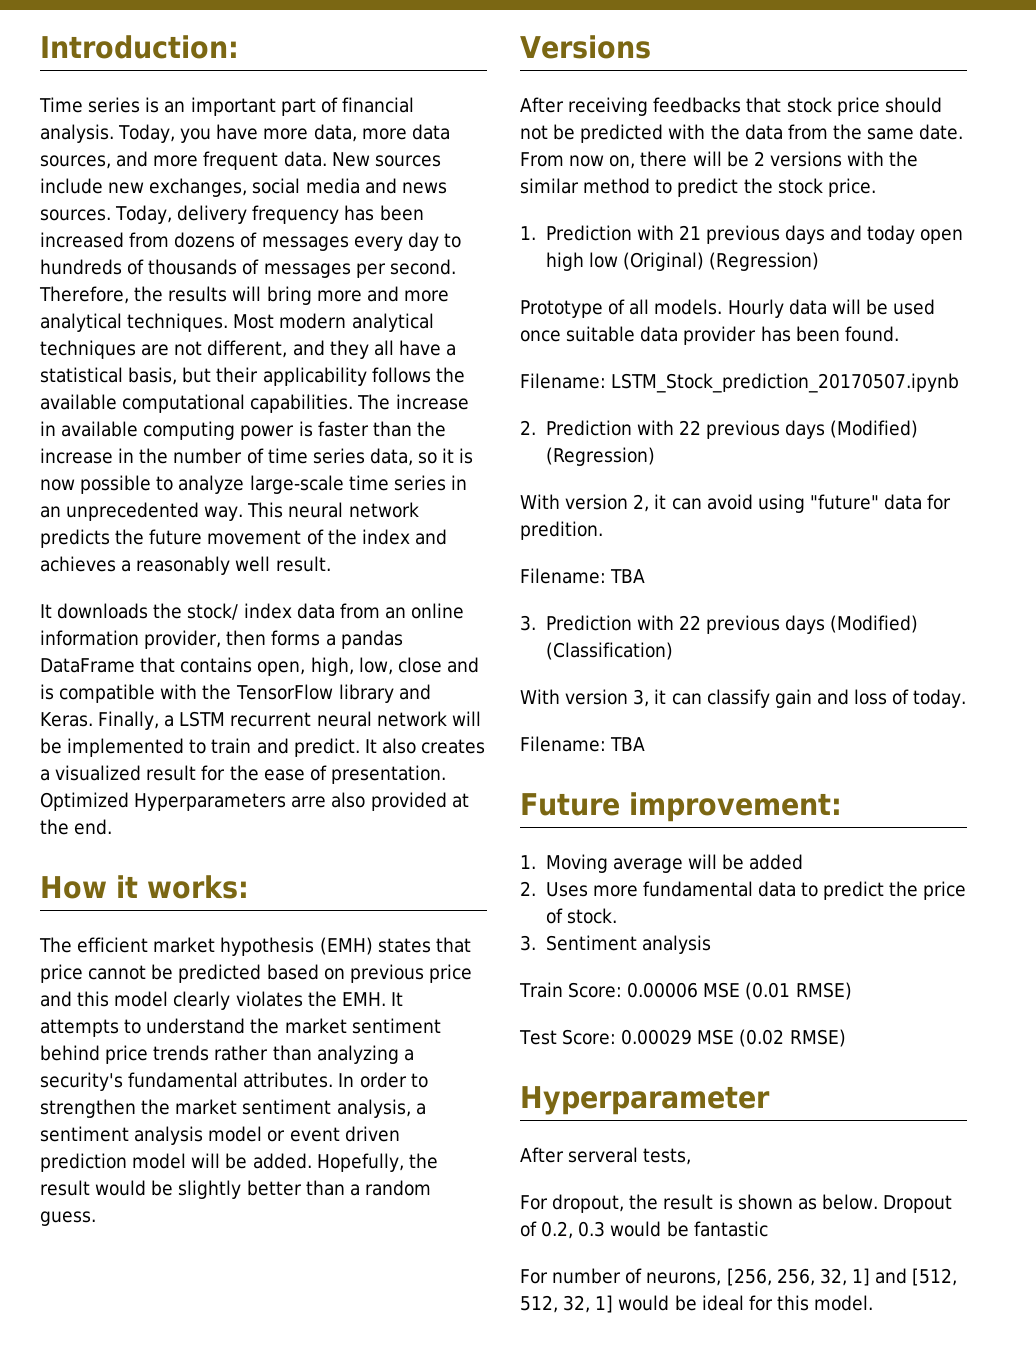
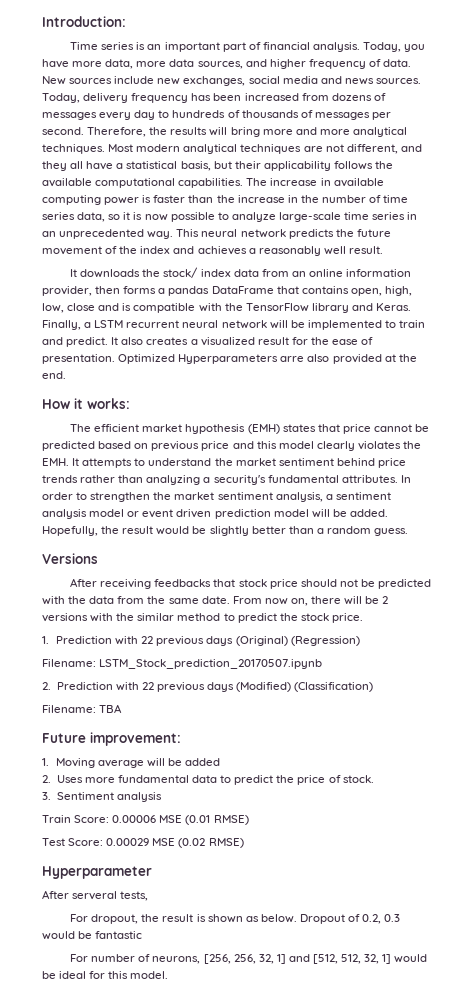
[153,151,279,170] more frequent -> [269,59,381,69] higher frequency of
[678,225,964,244] [545,252,819,271] [520,299,936,318] [520,326,899,345] 21 previous days and today open high low (Original) (Regression) // Prototype of all models. Hourly data will be used once suitable data provider has been found. -> [141,636,360,646] 22 previous days (Original) (Regression)
[545,447,656,466] [520,494,952,513] [520,521,603,540] [520,568,646,584] [520,615,919,634] [545,642,673,660] [520,689,967,708] (Regression) // With version 2, it can avoid using "future" data for predition. // Filename: TBA // 3. Prediction with 22 previous days (Modified) (Classification) // With version 3, it can classify gain and loss of today. -> [294,682,374,692] (Classification)

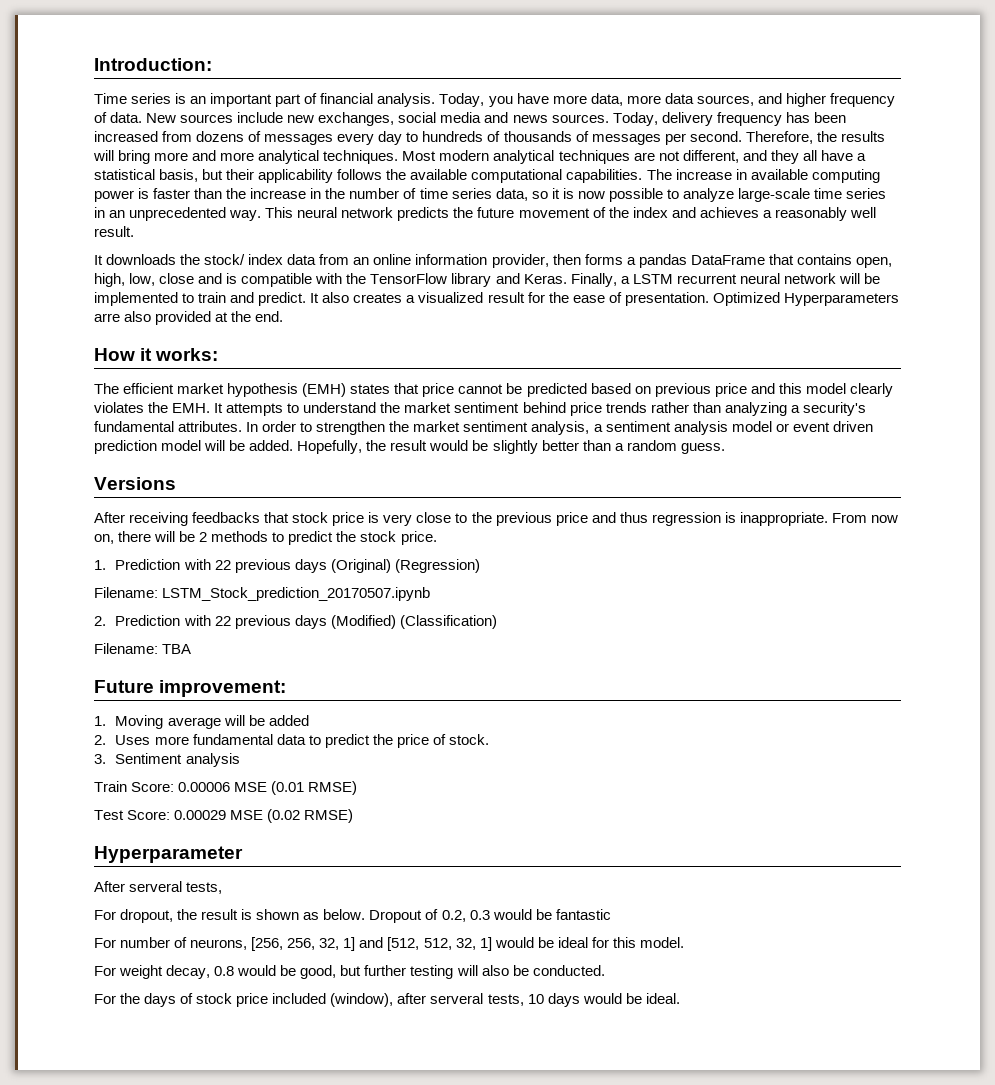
[300,579,432,589] [42,596,230,605] should not be predicted with the data from the same date. -> [368,512,828,526] is very close to the previous price and thus regression is inappropriate.
[42,613,221,622] versions with the similar method -> [211,531,269,542] methods
(169, 975) none -> [94,965,605,979] [94,993,680,1007] // For weight decay, 0.8 would be good, but further testing will also be conducted. // For the days of stock price included (window), after serveral tests, 10 days would be ideal.

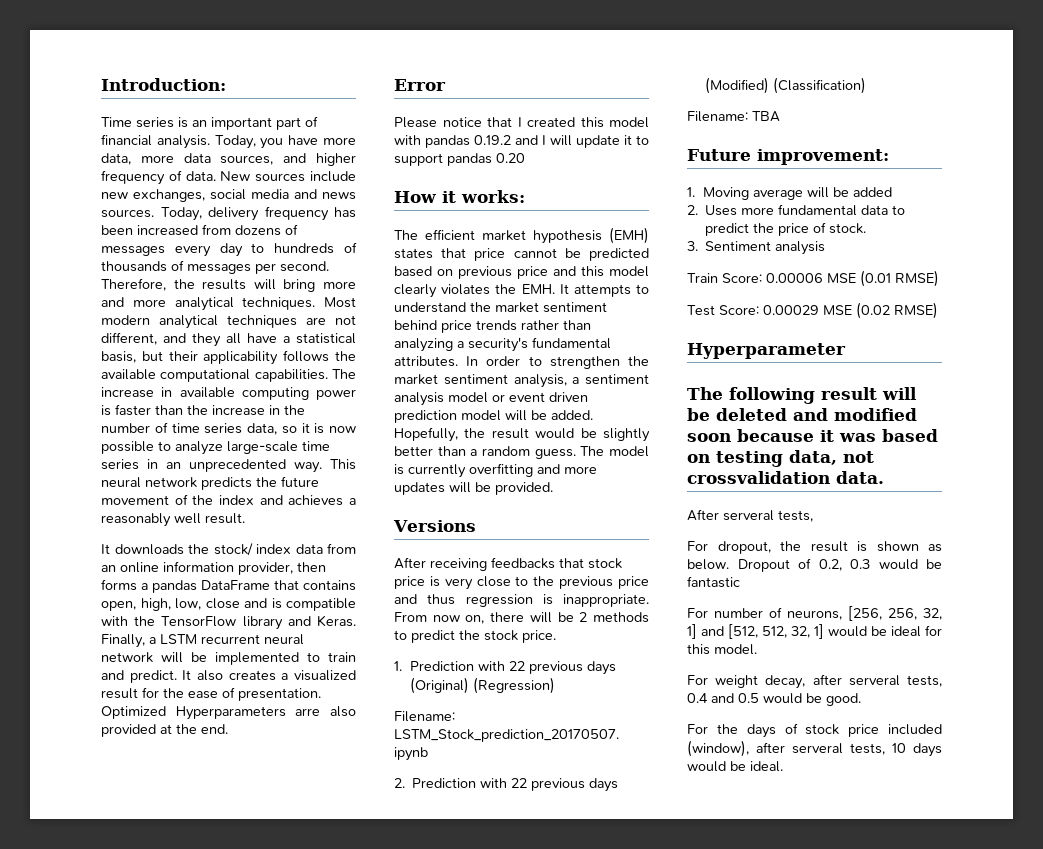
(284, 316) none -> [394,79,446,91] [394,117,649,128] [394,135,649,148] [394,153,525,166] // Error // Please notice that I created this model with pandas 0.19.2 and I will update it to support pandas 0.20
(725, 448) none -> [580,446,649,457] [394,463,597,478] [394,482,553,495] The model is currently overfitting and more updates will be provided.
(243, 854) none -> [687,387,917,404] [687,408,917,421] [687,429,938,442] [687,450,874,467] [687,471,884,484] // The following result will be deleted and modified soon because it was based on testing data, not crossvalidation data.
[214,965,605,979] 0.8 would be good, but further testing will also be conducted. -> [812,674,942,687] [687,693,861,706] after serveral tests, 0.4 and 0.5 would be good.

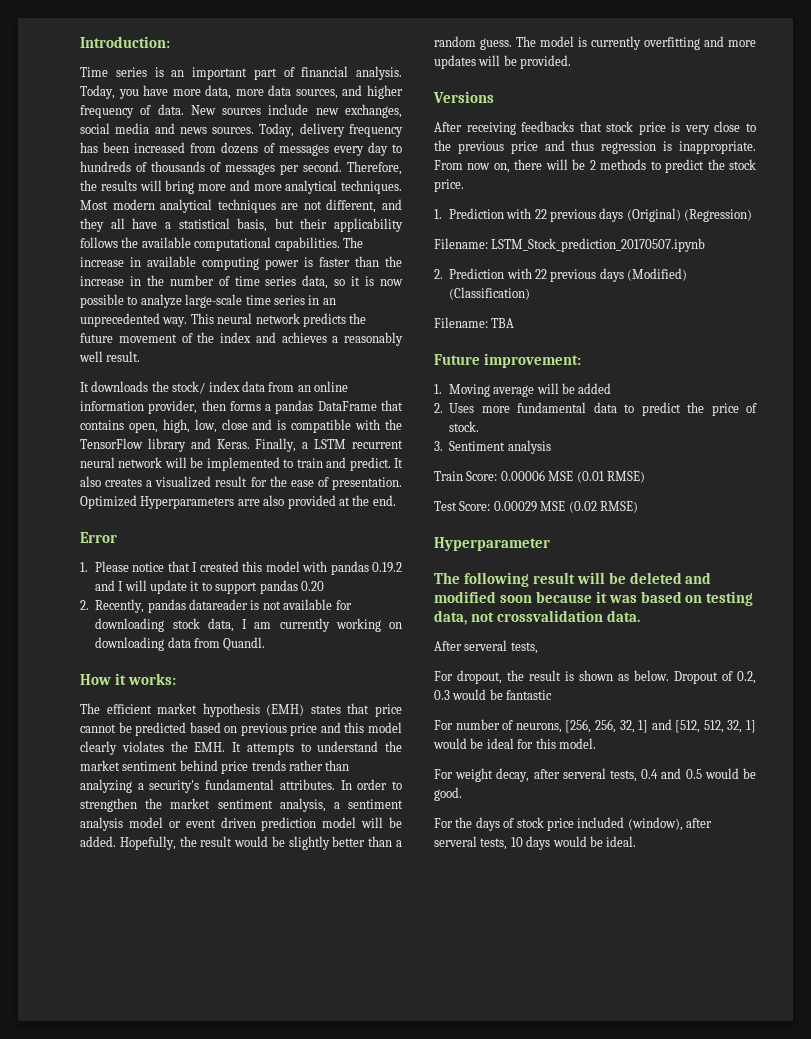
(446, 85) none -> [80,562,88,572] 1.
(525, 158) none -> [80,599,352,613] [95,618,402,632] [95,637,266,651] // 2. Recently, pandas datareader is not available for downloading stock data, I am currently working on downloading data from Quandl.

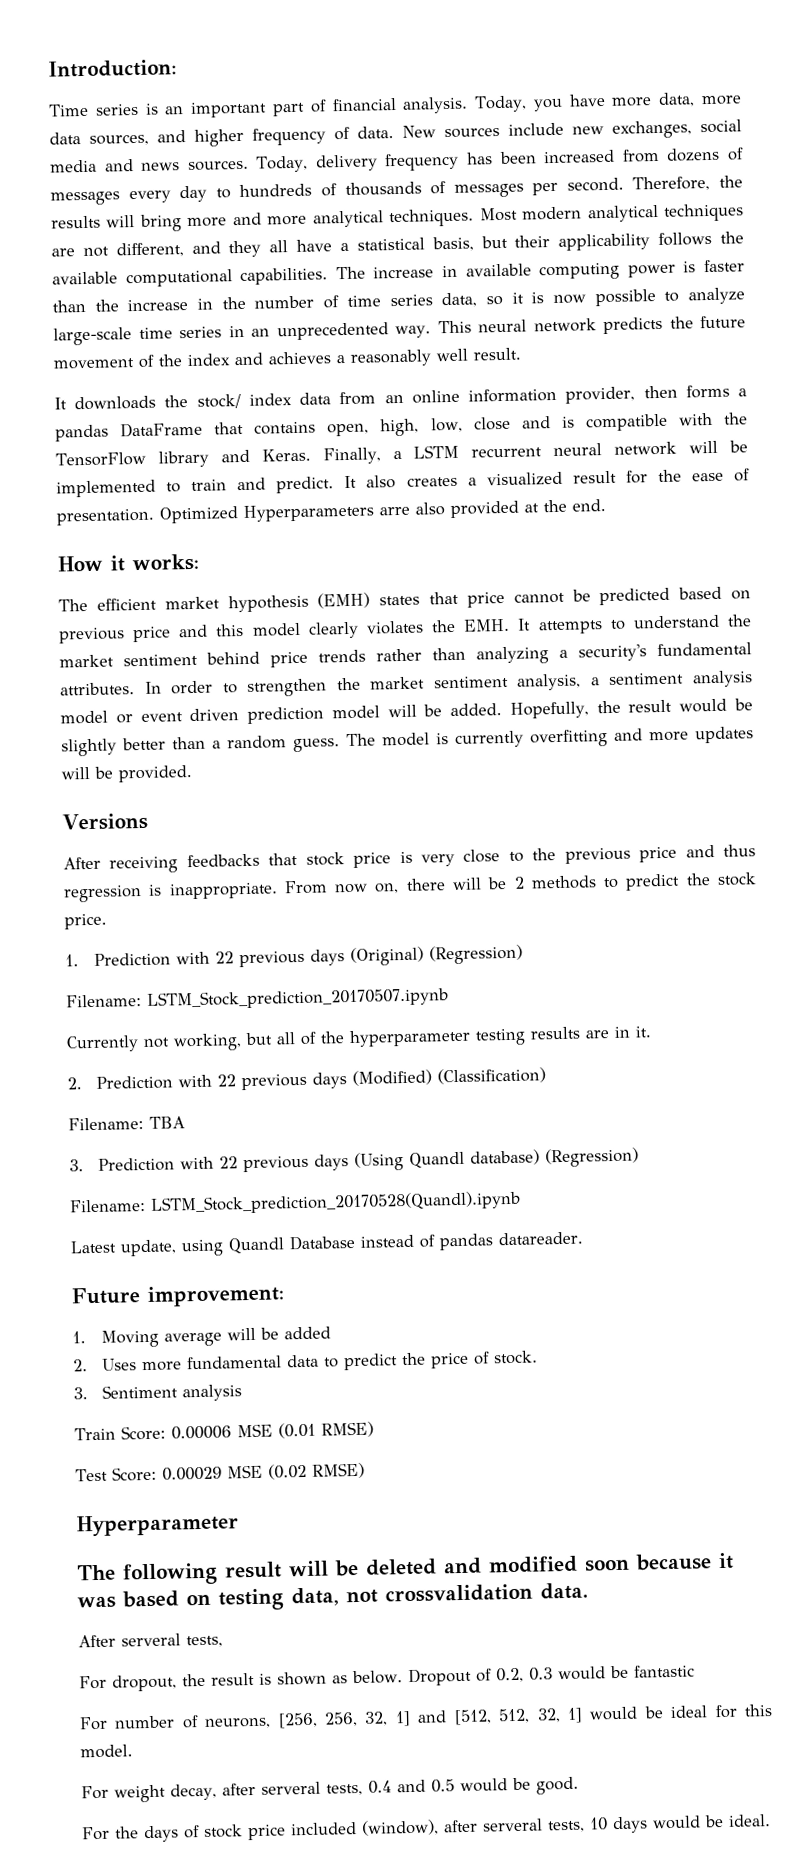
[80,532,117,543] [80,561,402,575] [94,580,324,594] [80,599,352,613] [95,618,402,632] [95,637,266,651] // Error // 1. Please notice that I created this model with pandas 0.19.2 and I will update it to support pandas 0.20 // 2. Recently, pandas datareader is not available for downloading stock data, I am currently working on downloading data from Quandl. -> (606, 505) none
(706, 245) none -> [66,1026,651,1053] // Currently not working, but all of the hyperparameter testing results are in it.
(515, 323) none -> [69,1147,639,1173] [70,1190,521,1215] [70,1231,583,1257] // 3. Prediction with 22 previous days (Using Quandl database) (Regression) // Filename: LSTM_Stock_prediction_20170528(Quandl).ipynb // Latest update, using Quandl Database instead of pandas datareader.

